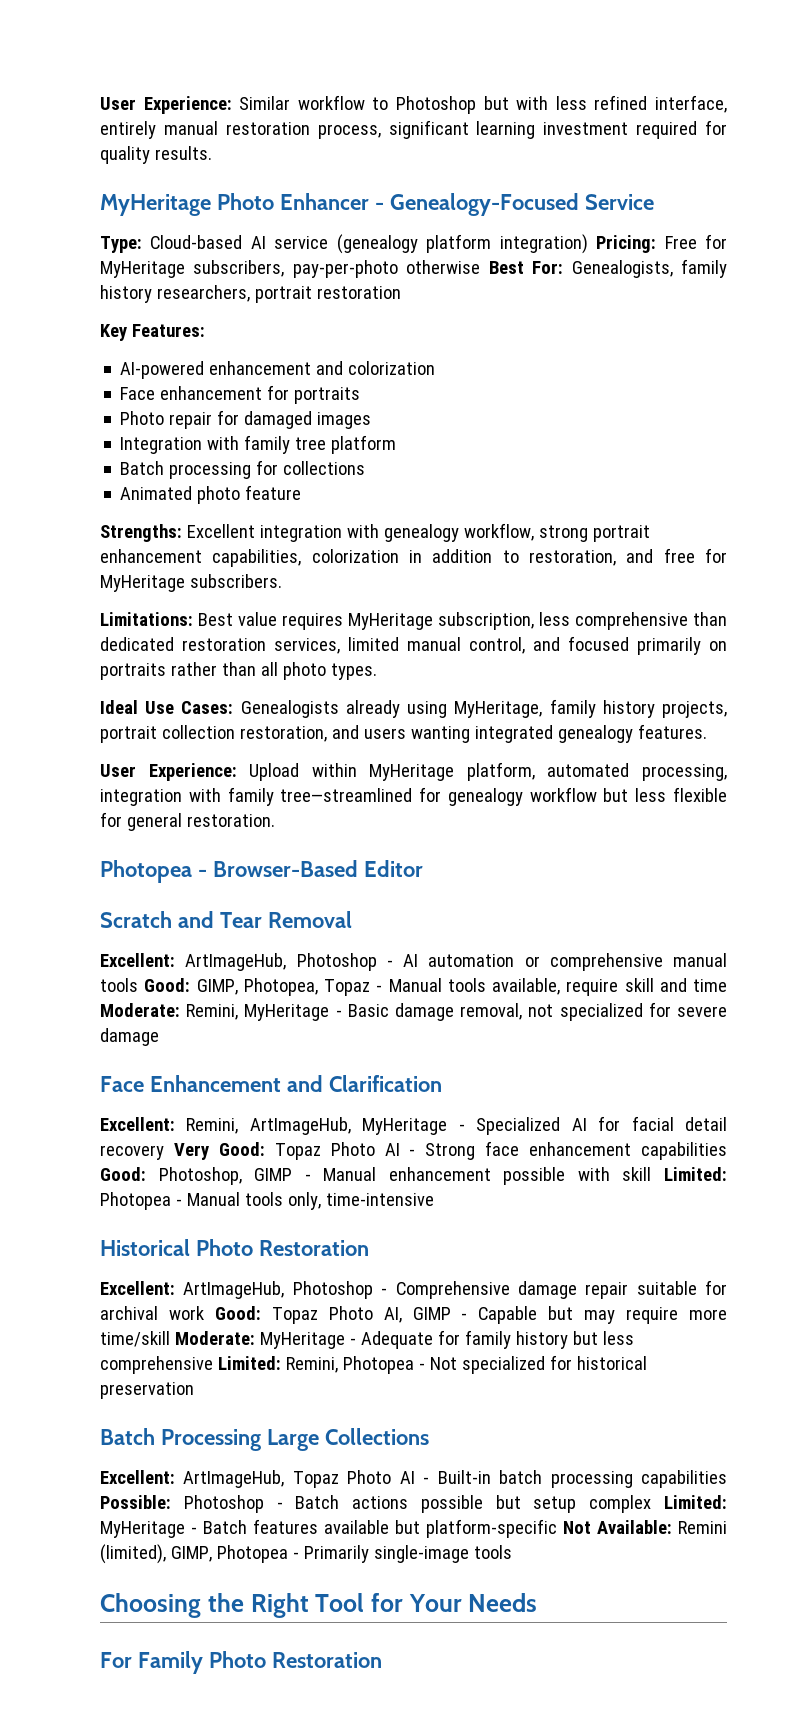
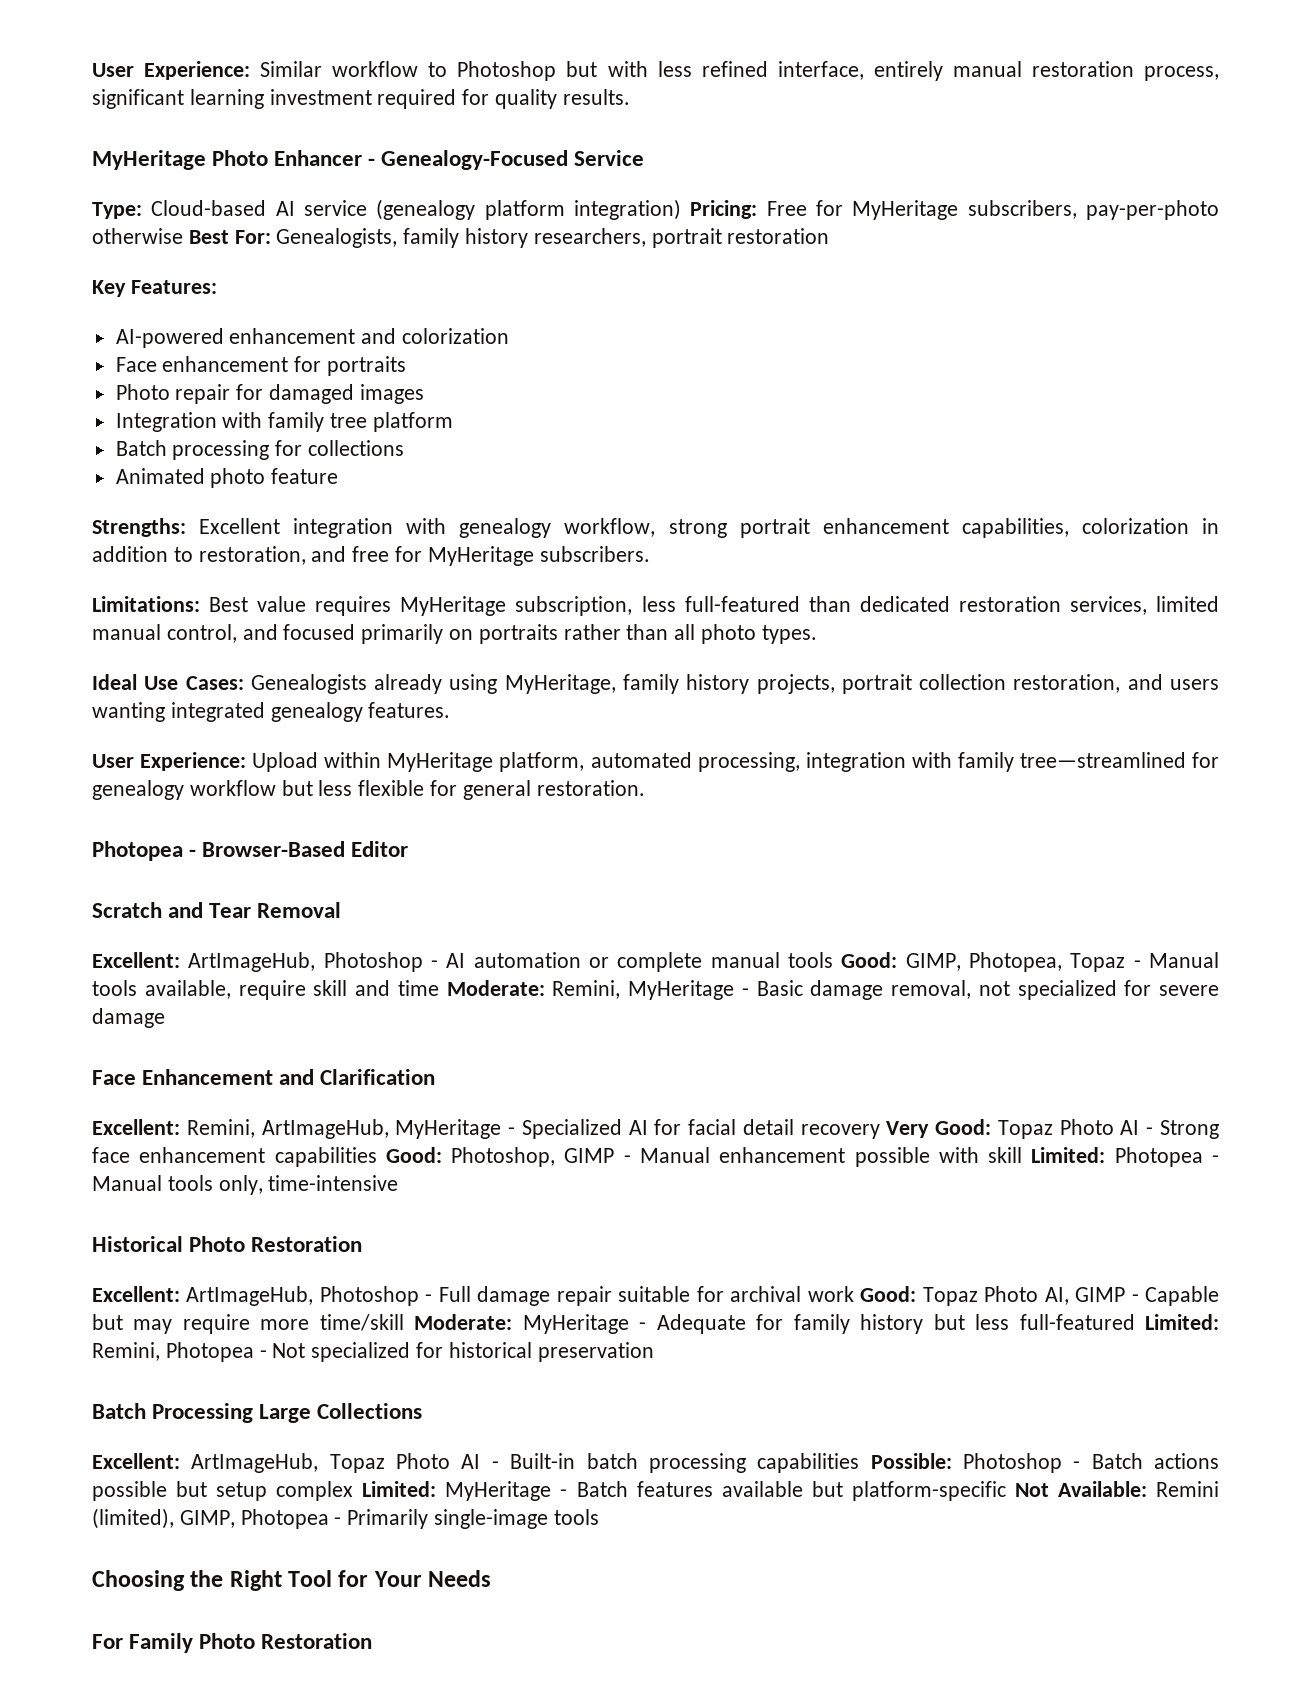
[575,612,688,630] comprehensive -> [684,596,800,612] full-featured
[549,953,663,971] comprehensive -> [617,952,703,972] complete
[395,1281,510,1299] Comprehensive -> [438,1286,471,1302] Full
[100,1356,213,1374] comprehensive -> [1019,1314,1135,1330] full-featured

